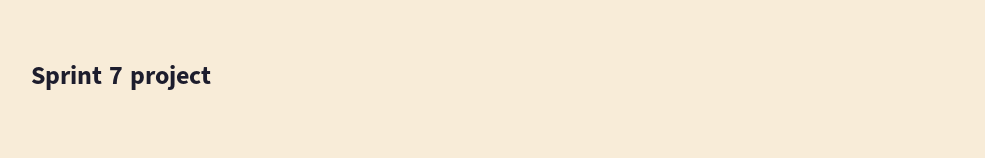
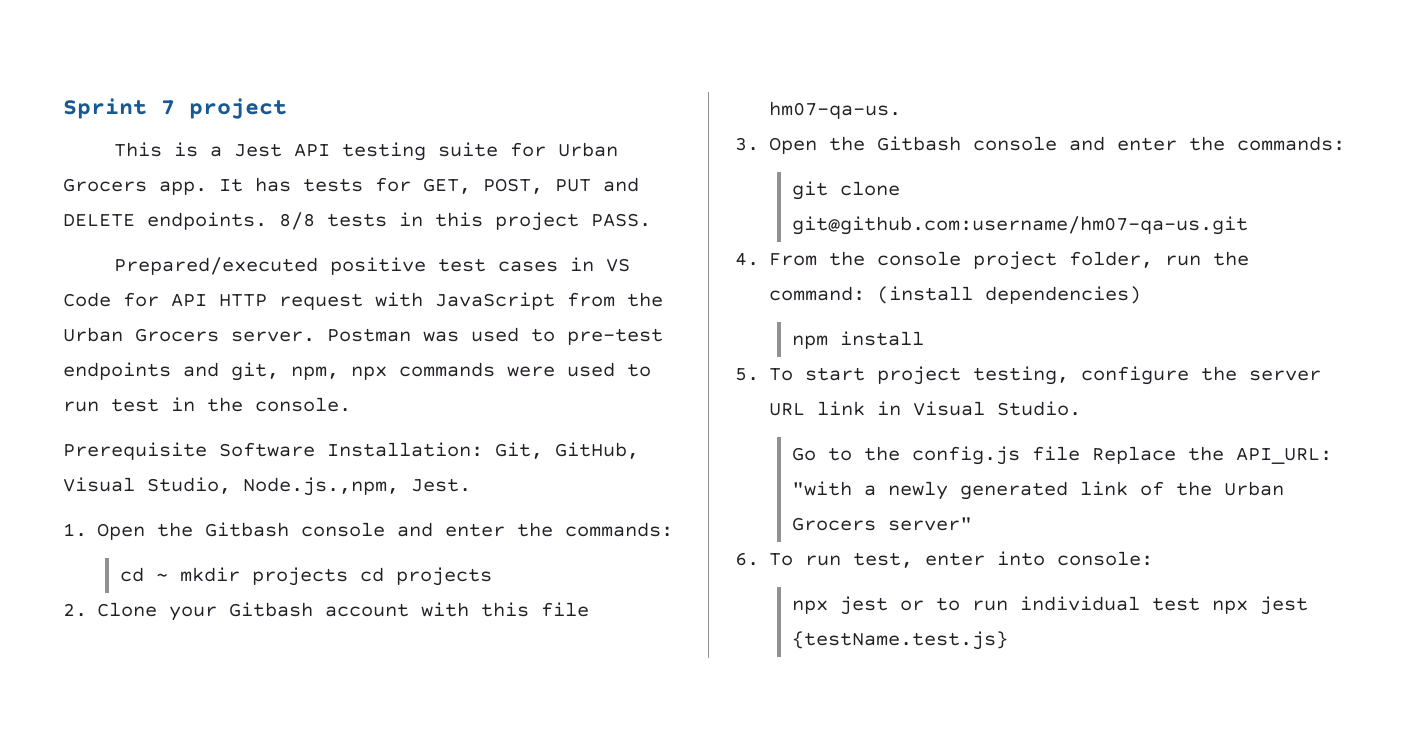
(212, 77) none -> [113,142,618,161] [63,177,639,195] [63,212,651,231] [113,257,630,275] [63,292,663,310] [63,327,663,345] [63,362,651,381] [63,397,351,412] [63,442,639,460] [63,477,471,496] [63,522,674,540] [119,567,492,586] [63,602,590,621] [769,101,902,119] [735,136,1346,154] [791,181,900,200] [791,216,1248,235] [735,251,1250,270] [769,286,1142,304] [791,331,924,349] [735,366,1322,385] [769,401,1082,416] [791,446,1332,465] [791,481,1284,500] [791,517,972,531] [735,551,1154,568] [791,596,1308,615] [791,631,1008,650] // This is a Jest API testing suite for Urban Grocers app. It has tests for GET, POST, PUT and DELETE endpoints. 8/8 tests in this project PASS. // Prepared/executed positive test cases in VS Code for API HTTP request with JavaScript from the Urban Grocers server. Postman was used to pre-test endpoints and git, npm, npx commands were used to run test in the console. // Prerequisite Software Installation: Git, GitHub, Visual Studio, Node.js.,npm, Jest. // 1. Open the Gitbash console and enter the commands: // cd ~ mkdir projects cd projects // 2. Clone your Gitbash account with this file hm07-qa-us. // 3. Open the Gitbash console and enter the commands: // git clone git@github.com:username/hm07-qa-us.git // 4. From the console project folder, run the command: (install dependencies) // npm install // 5. To start project testing, configure the server URL link in Visual Studio. // Go to the config.js file Replace the API_URL: "with a newly generated link of the Urban Grocers server" // 6. To run test, enter into console: // npx jest or to run individual test npx jest {testName.test.js}

